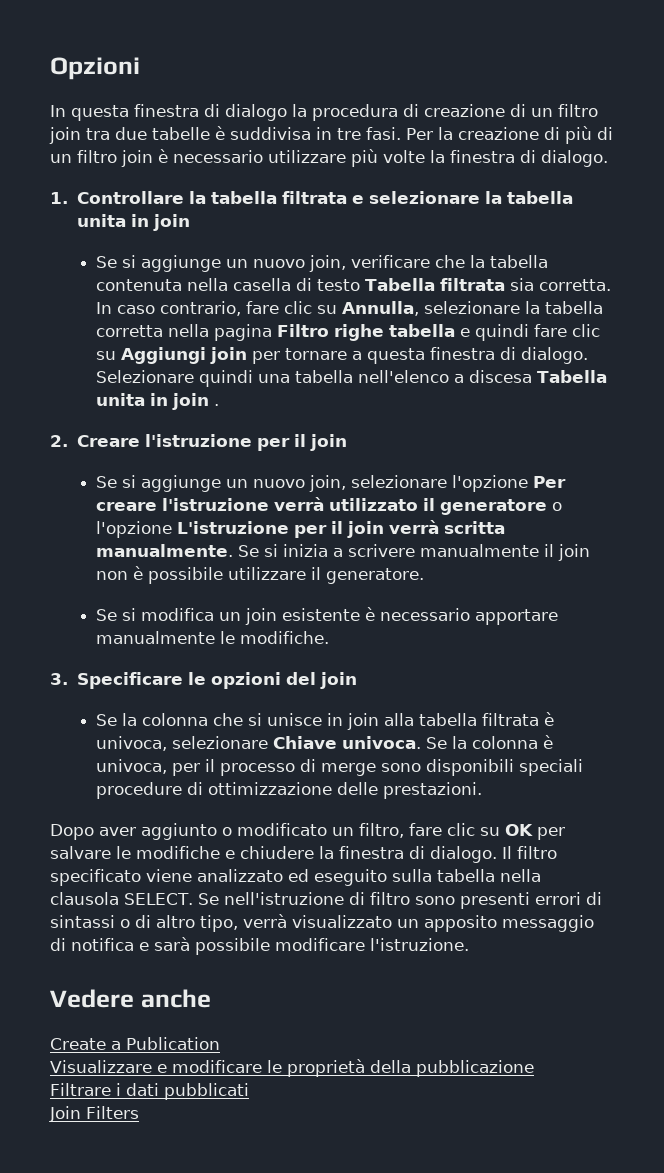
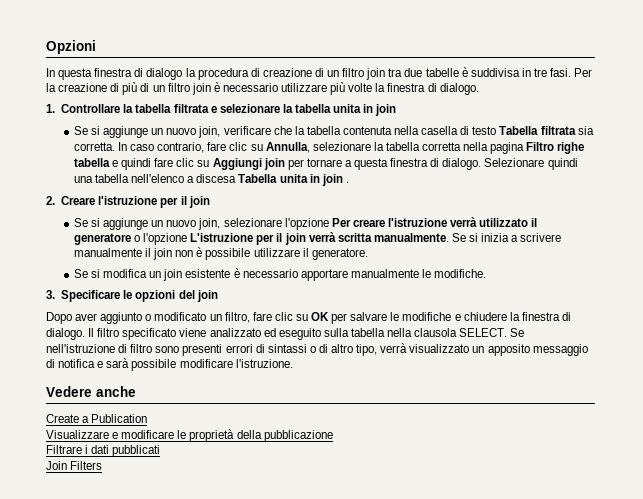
[95,712,554,730] [95,735,553,751] [95,759,583,776] [95,782,482,799] // Se la colonna che si unisce in join alla tabella filtrata è univoca, selezionare Chiave univoca. Se la colonna è univoca, per il processo di merge sono disponibili speciali procedure di ottimizzazione delle prestazioni. -> (218, 296) none

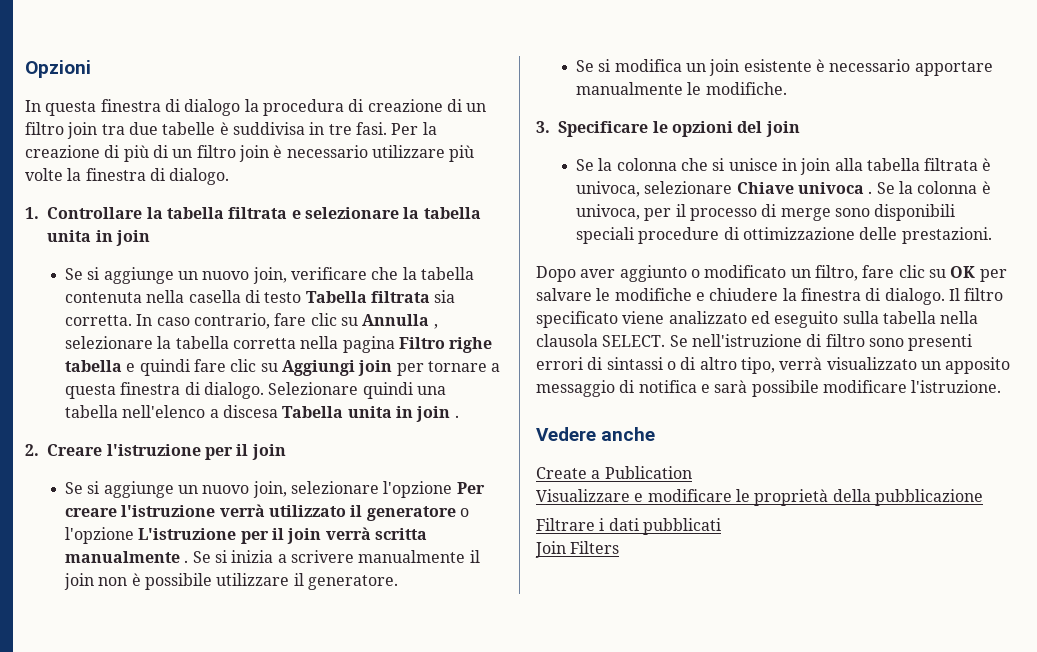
[265,142,310,153] Annulla, -> [362,314,438,329] Annulla ,
[373,233,449,242] manualmente. -> [64,551,189,563] manualmente .
(218, 296) none -> [575,158,992,175] [575,181,991,197] [575,204,956,221] [575,227,992,244] // Se la colonna che si unisce in join alla tabella filtrata è univoca, selezionare Chiave univoca . Se la colonna è univoca, per il processo di merge sono disponibili speciali procedure di ottimizzazione delle prestazioni.

